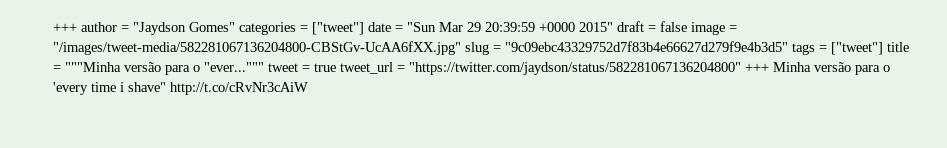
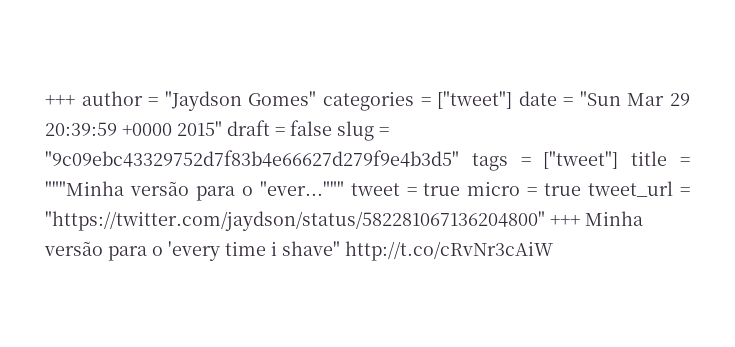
[691,22,737,35] [53,41,461,55] image = "/images/tweet-media/582281067136204800-CBStGv-UcAA6fXX.jpg" -> (332, 128) none
(336, 67) none -> [467,181,582,196] micro = true

